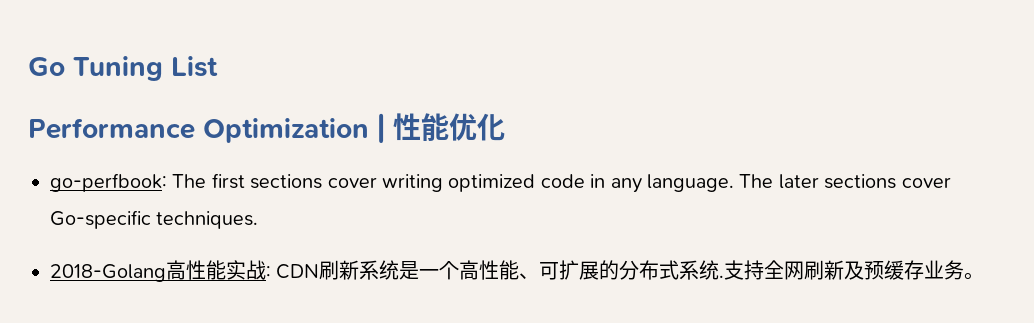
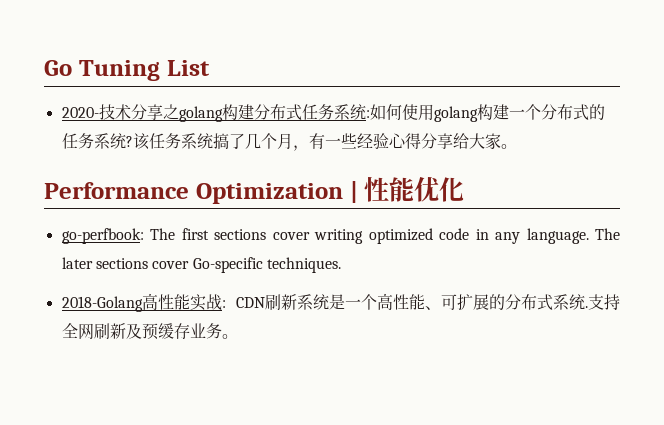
(218, 66) none -> [61,104,605,122] [61,133,517,151] // 2020-技术分享之golang构建分布式任务系统:如何使用golang构建一个分布式的任务系统?该任务系统搞了几个月，有一些经验心得分享给大家。

